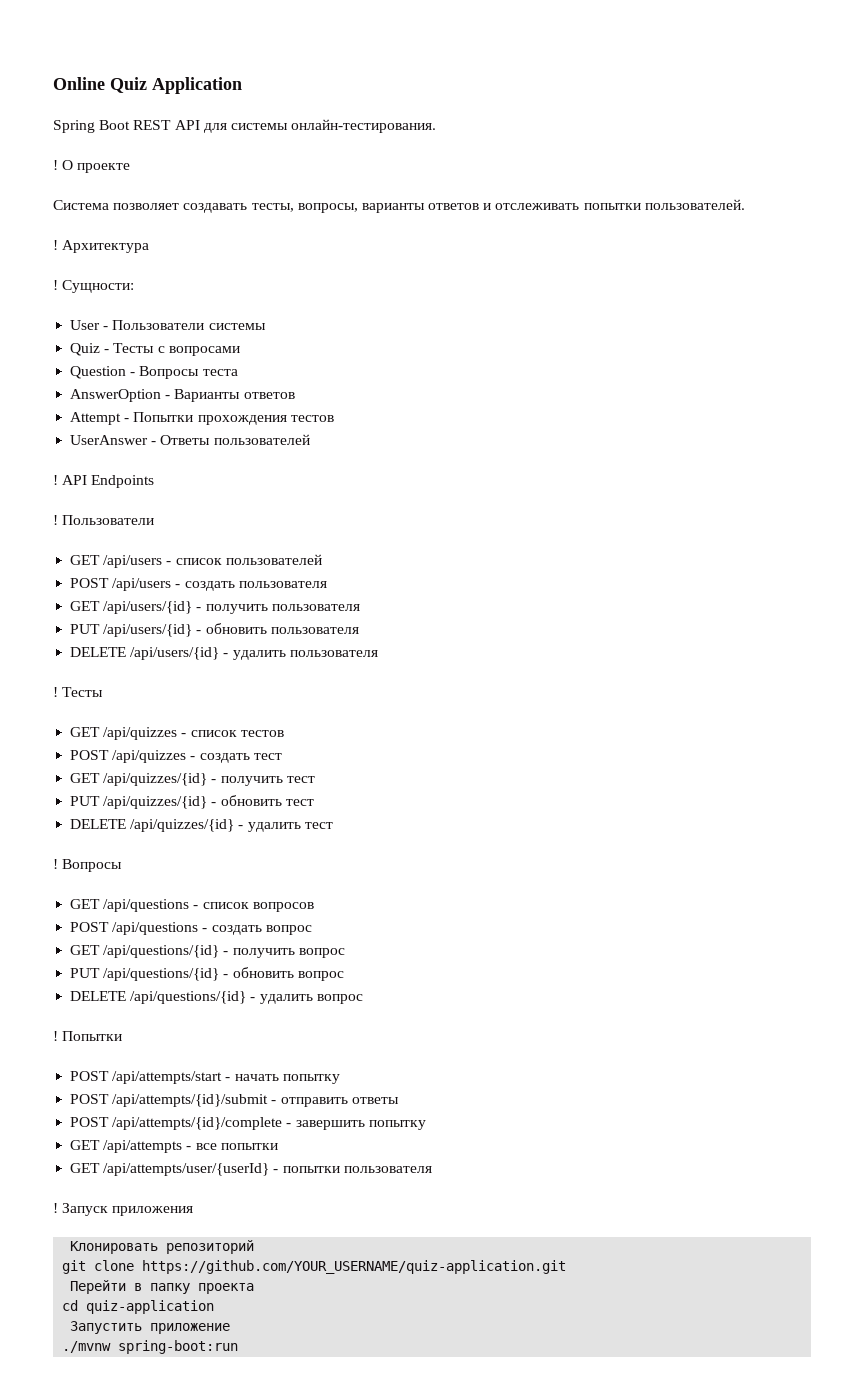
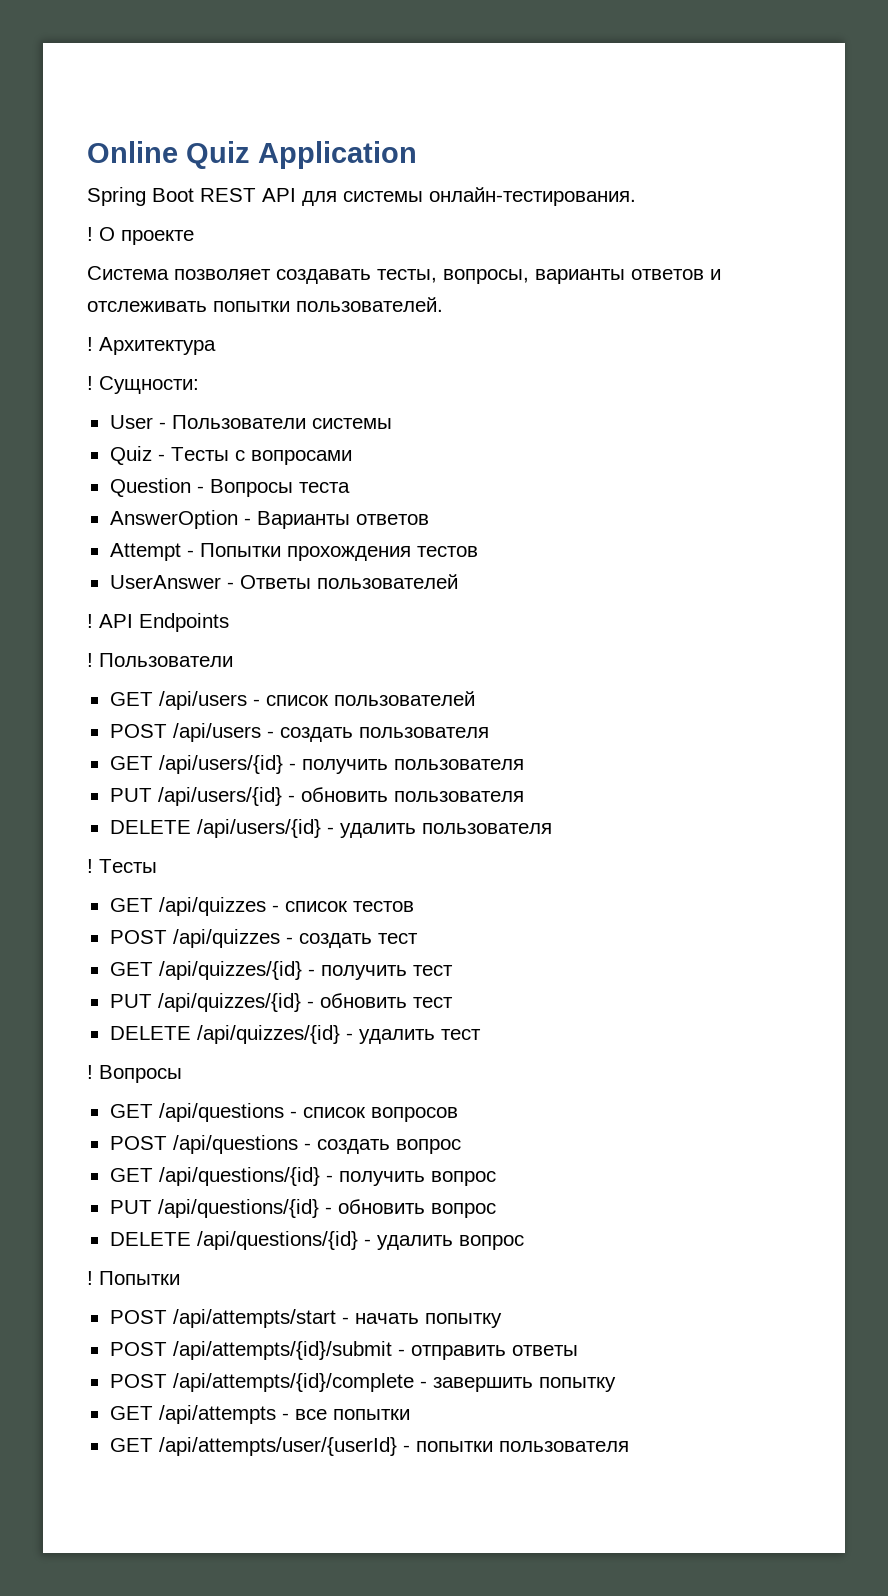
[53,1203,194,1216] [70,1240,255,1254] [62,1260,567,1274] [70,1280,255,1294] [62,1300,215,1314] [70,1321,231,1334] [62,1340,239,1354] // ! Запуск приложения // Клонировать репозиторий // git clone https://github.com/YOUR_USERNAME/quiz-application.git // Перейти в папку проекта // cd quiz-application // Запустить приложение // ./mvnw spring-boot:run -> (629, 1446) none

